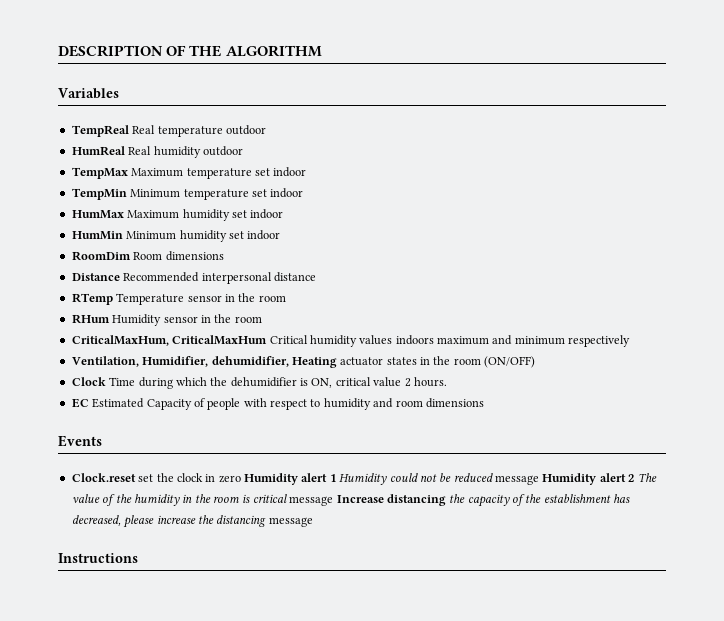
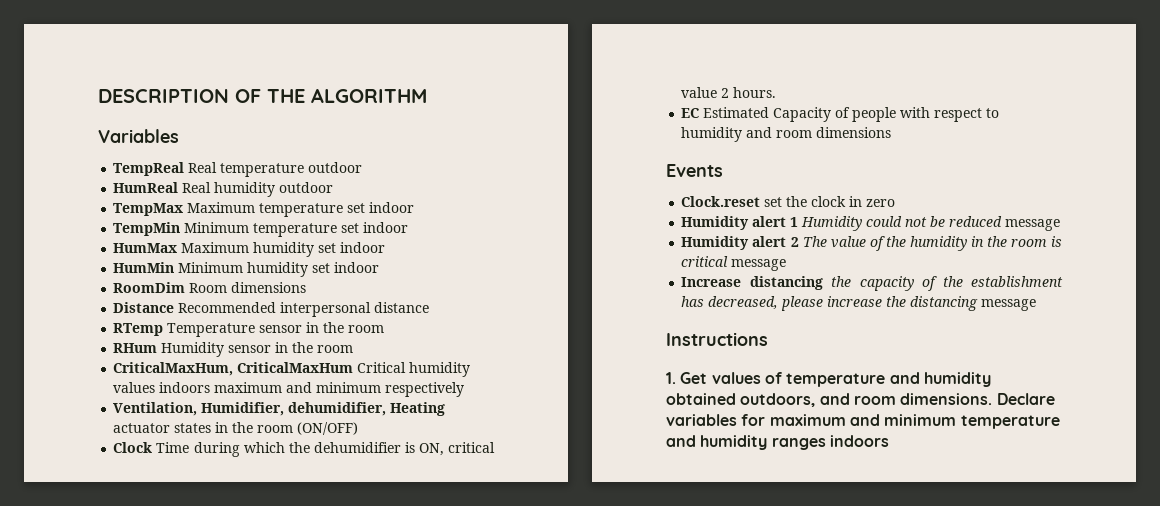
(241, 479) none -> (896, 203) //
(539, 480) none -> (1061, 225) //
(334, 501) none -> (787, 265) //
(138, 558) none -> [666,372,991,387] [666,393,1055,407] [666,414,1060,429] [666,435,889,450] // 1. Get values of temperature and humidity obtained outdoors, and room dimensions. Declare variables for maximum and minimum temperature and humidity ranges indoors

